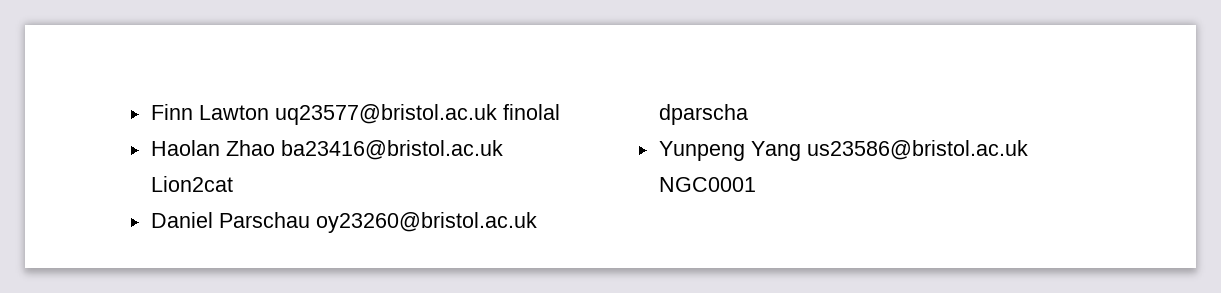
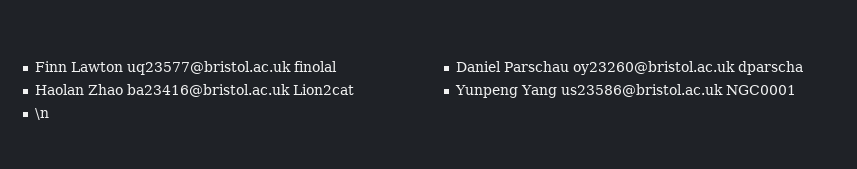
(233, 184) none -> [34,108,49,120] // \n

